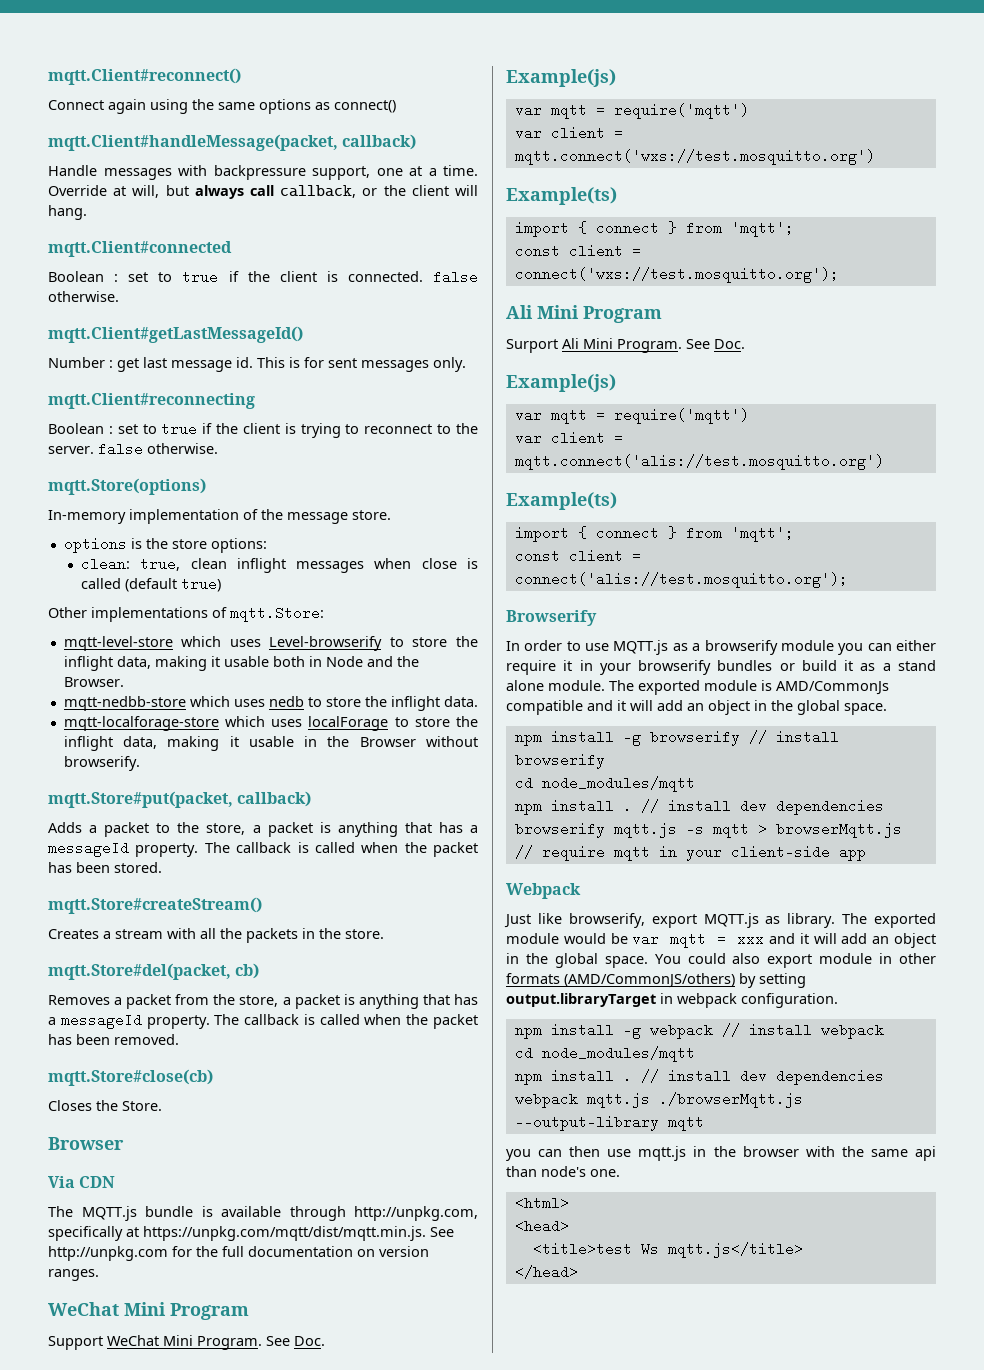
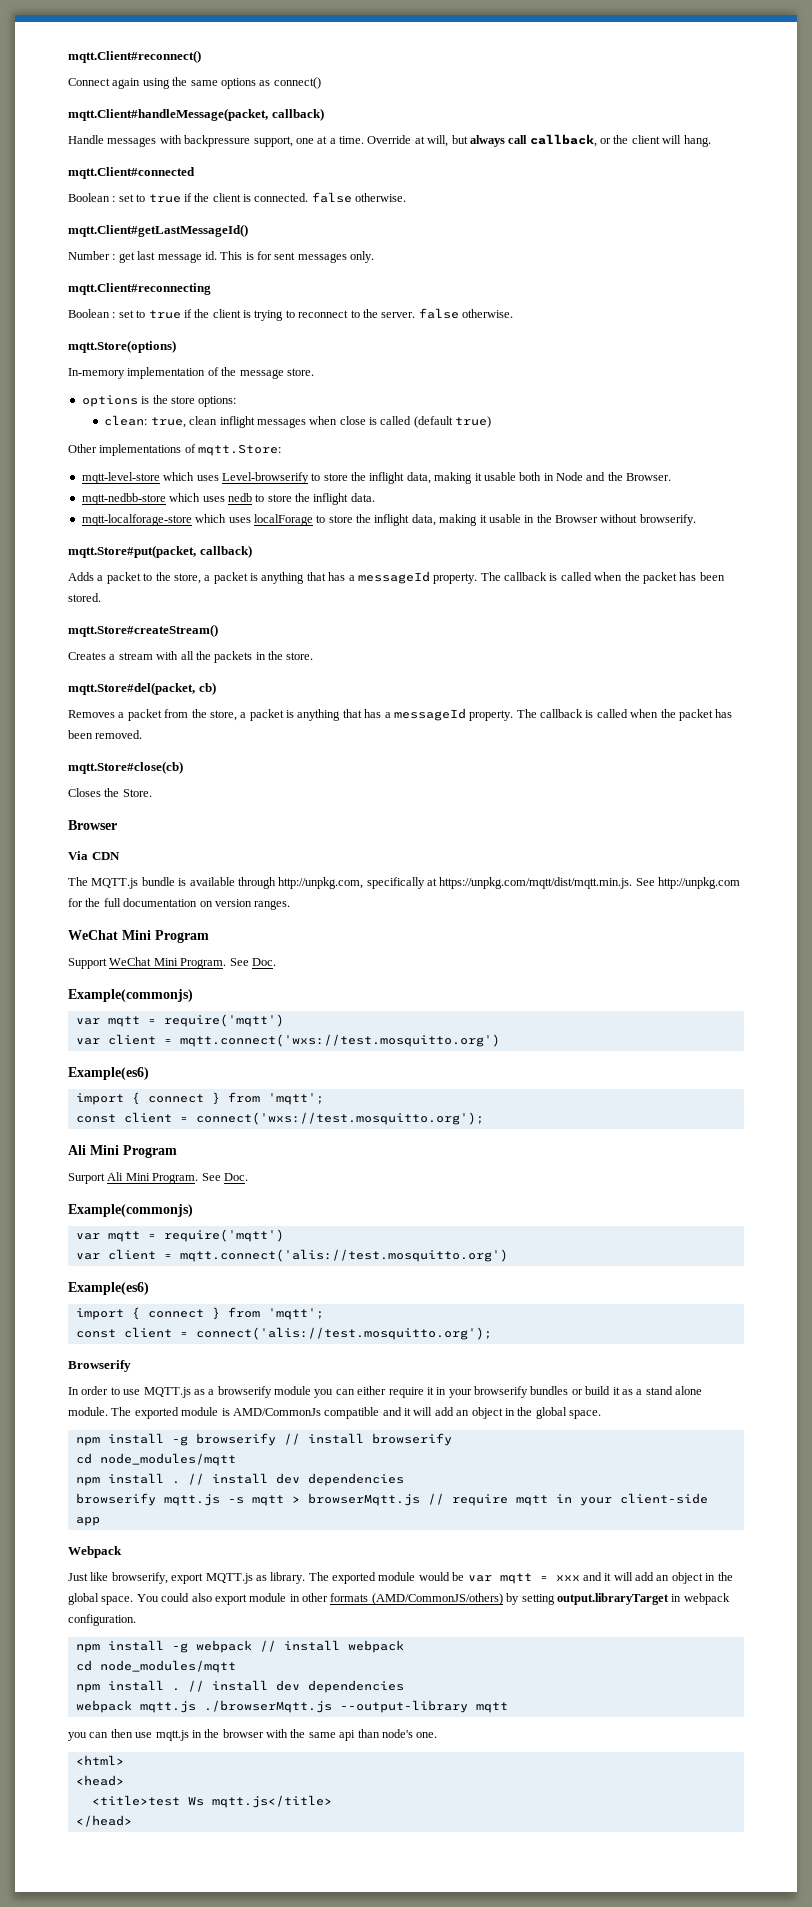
[506,69,616,87] Example(js) -> [68,989,193,1002] Example(commonjs)
[506,187,617,205] Example(ts) -> [68,1067,149,1080] Example(es6)
[506,374,616,392] Example(js) -> [68,1204,193,1217] Example(commonjs)
[506,492,617,510] Example(ts) -> [68,1282,149,1295] Example(es6)

